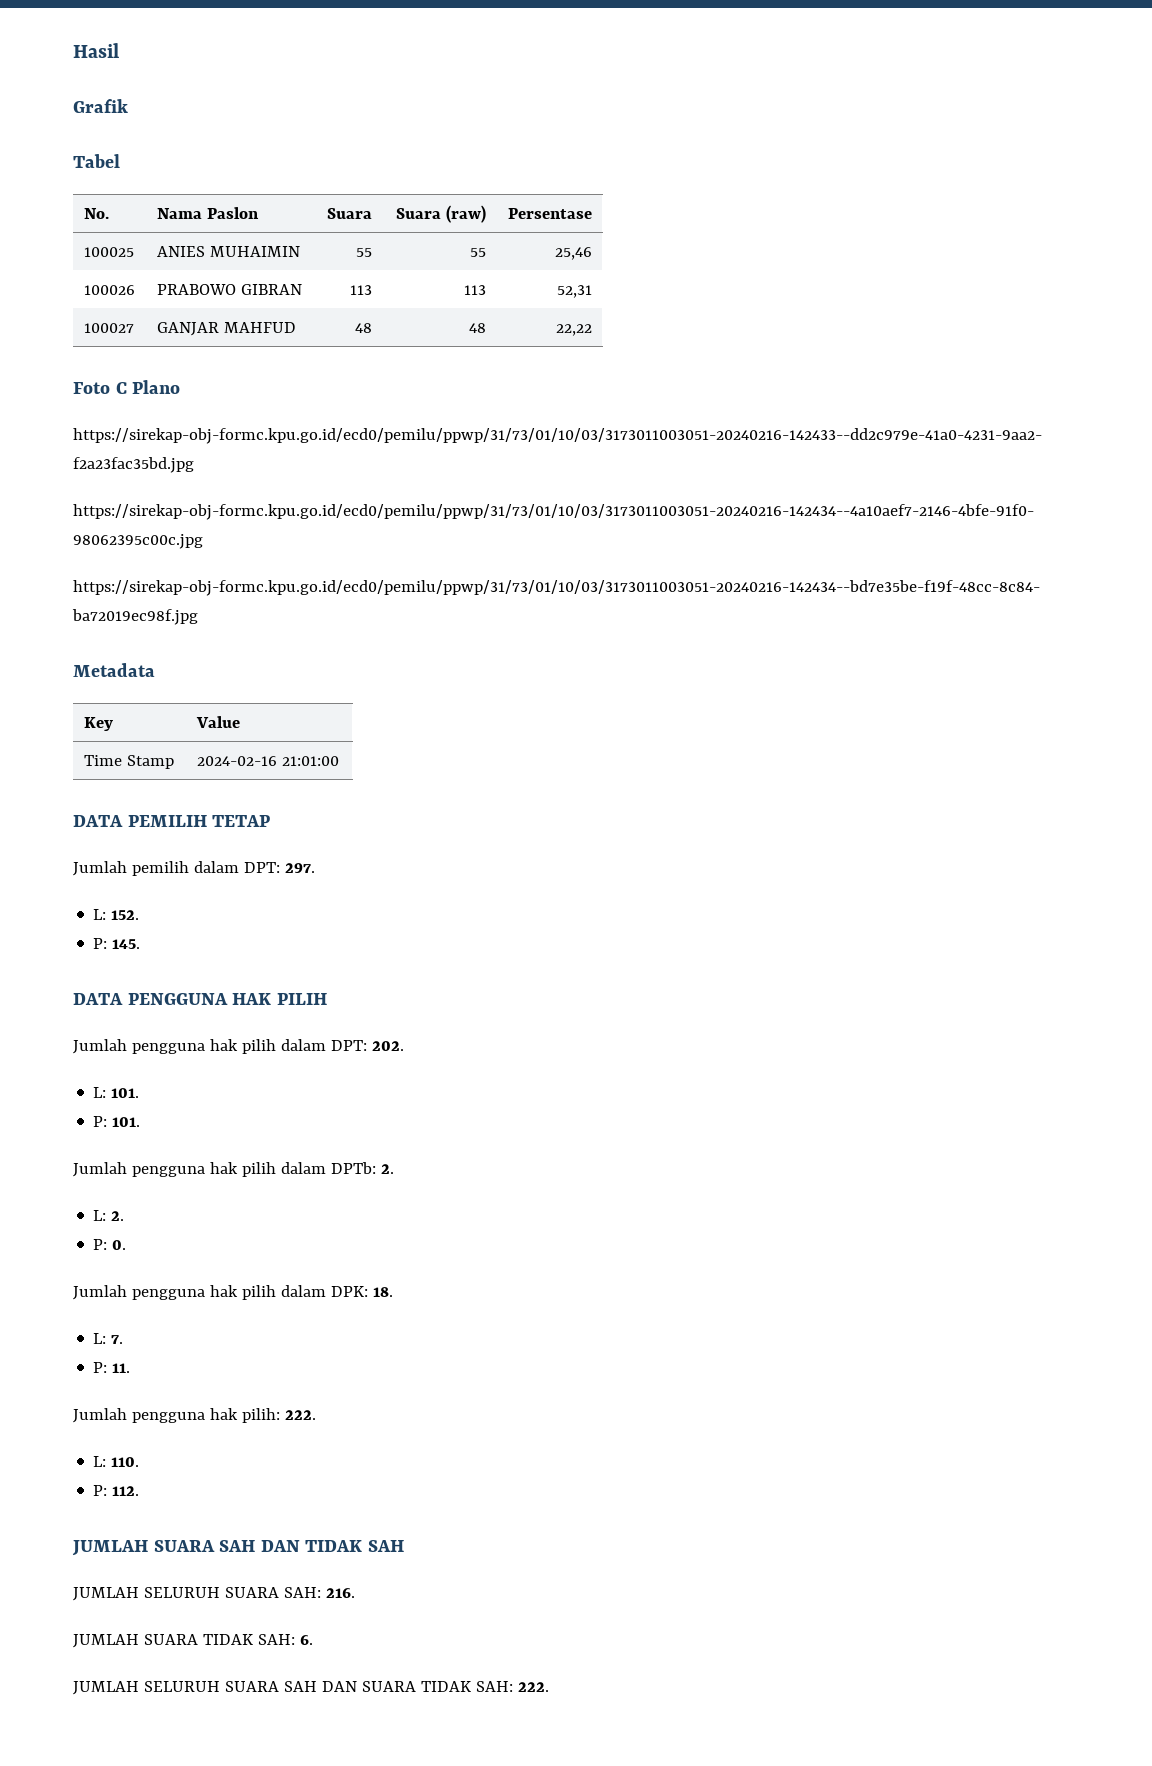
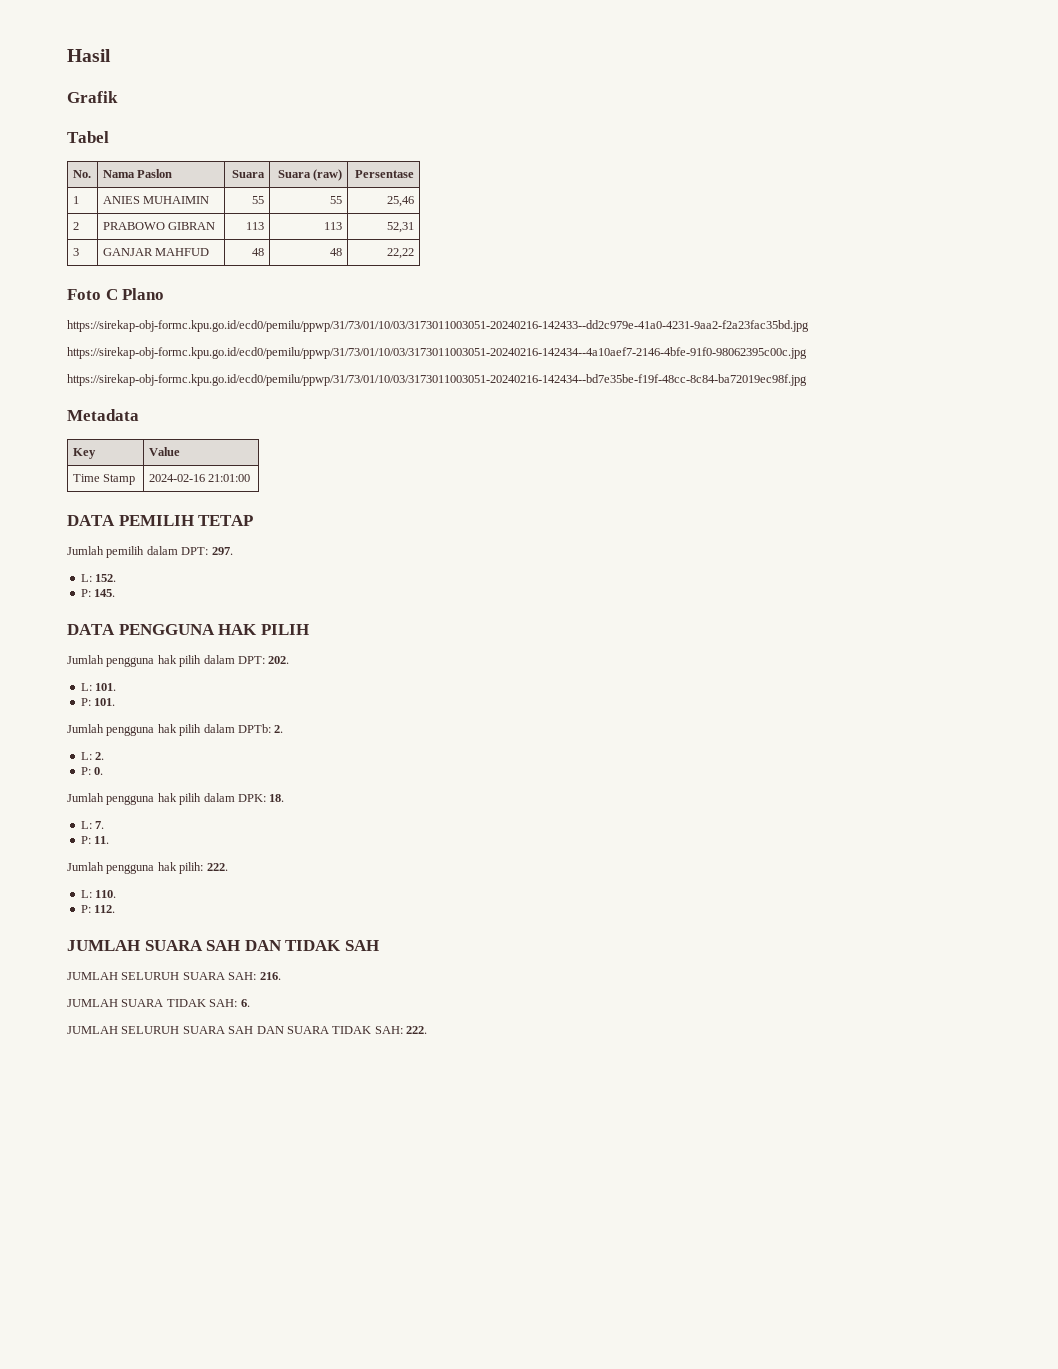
[83,247,134,257] 100025 -> [72,196,79,204] 1
[83,285,135,295] 100026 -> [72,222,79,230] 2
[83,323,134,333] 100027 -> [72,248,79,256] 3

